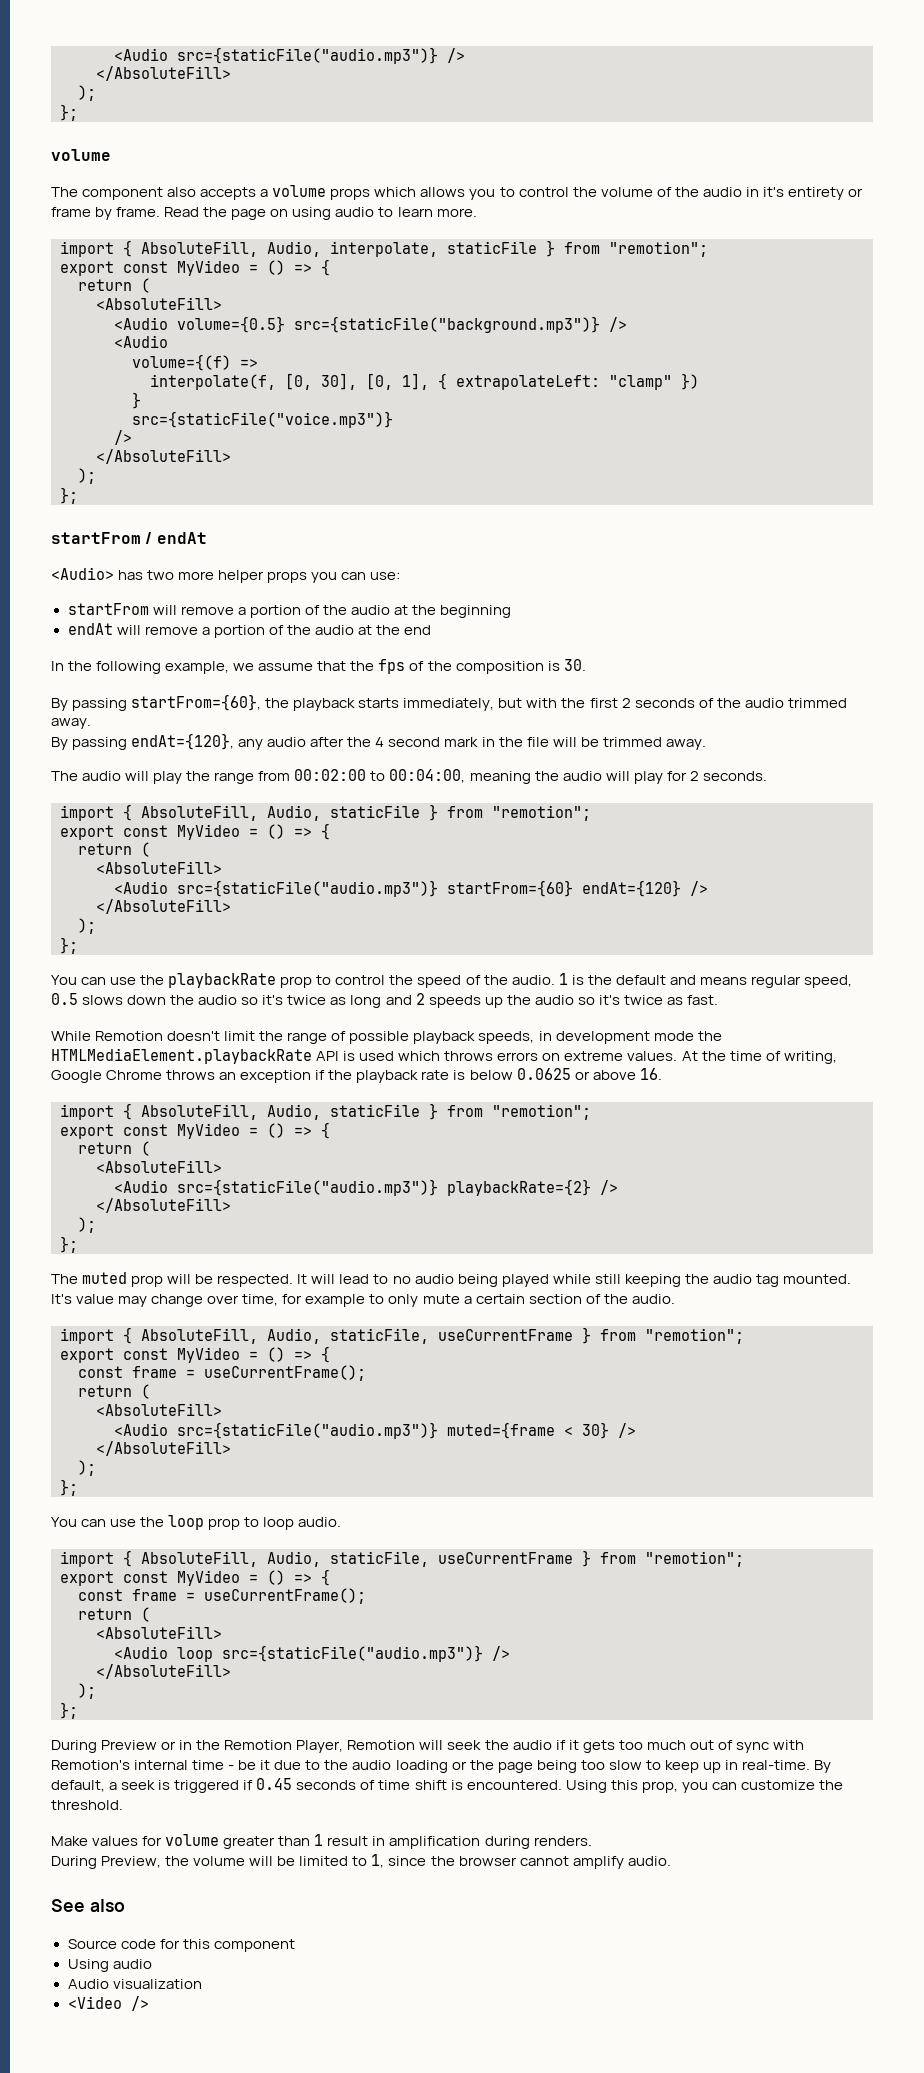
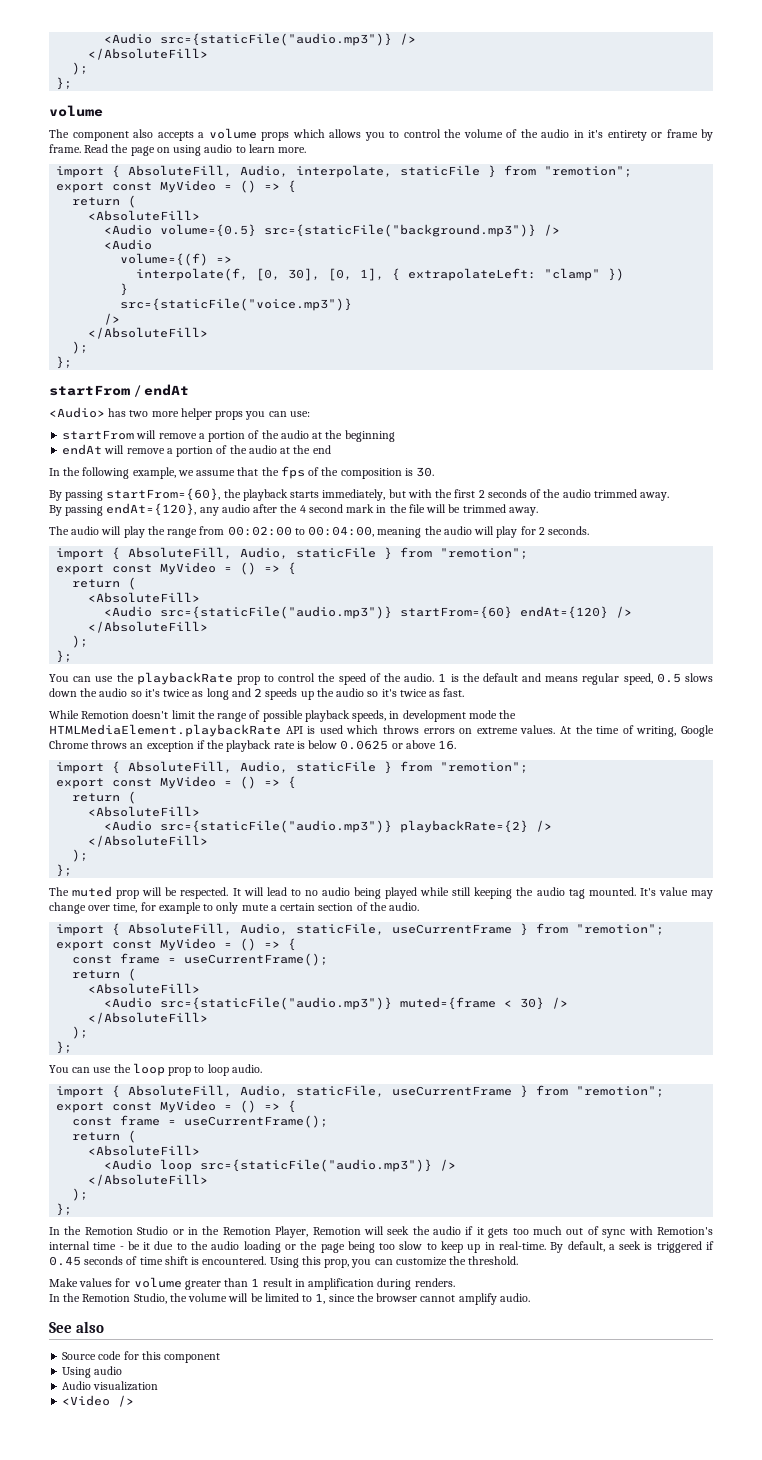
[51,1740,158,1753] During Preview -> [49,1226,169,1235] In the Remotion Studio
[51,1856,162,1869] During Preview, -> [49,1293,167,1304] In the Remotion Studio,

